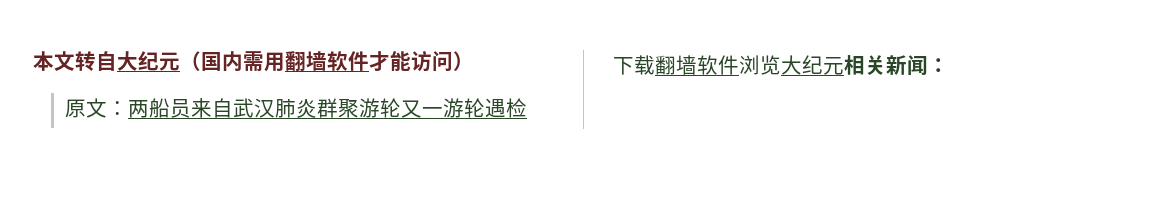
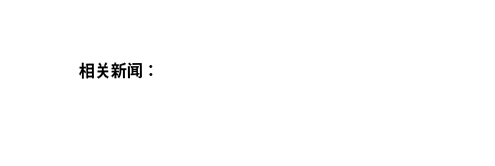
[33,51,474,72] [65,98,528,118] [613,55,844,75] 本文转自大纪元（国内需用翻墙软件才能访问） // 原文：两船员来自武汉肺炎群聚游轮又一游轮遇检 // 下载翻墙软件浏览大纪元 -> (78, 70) none

